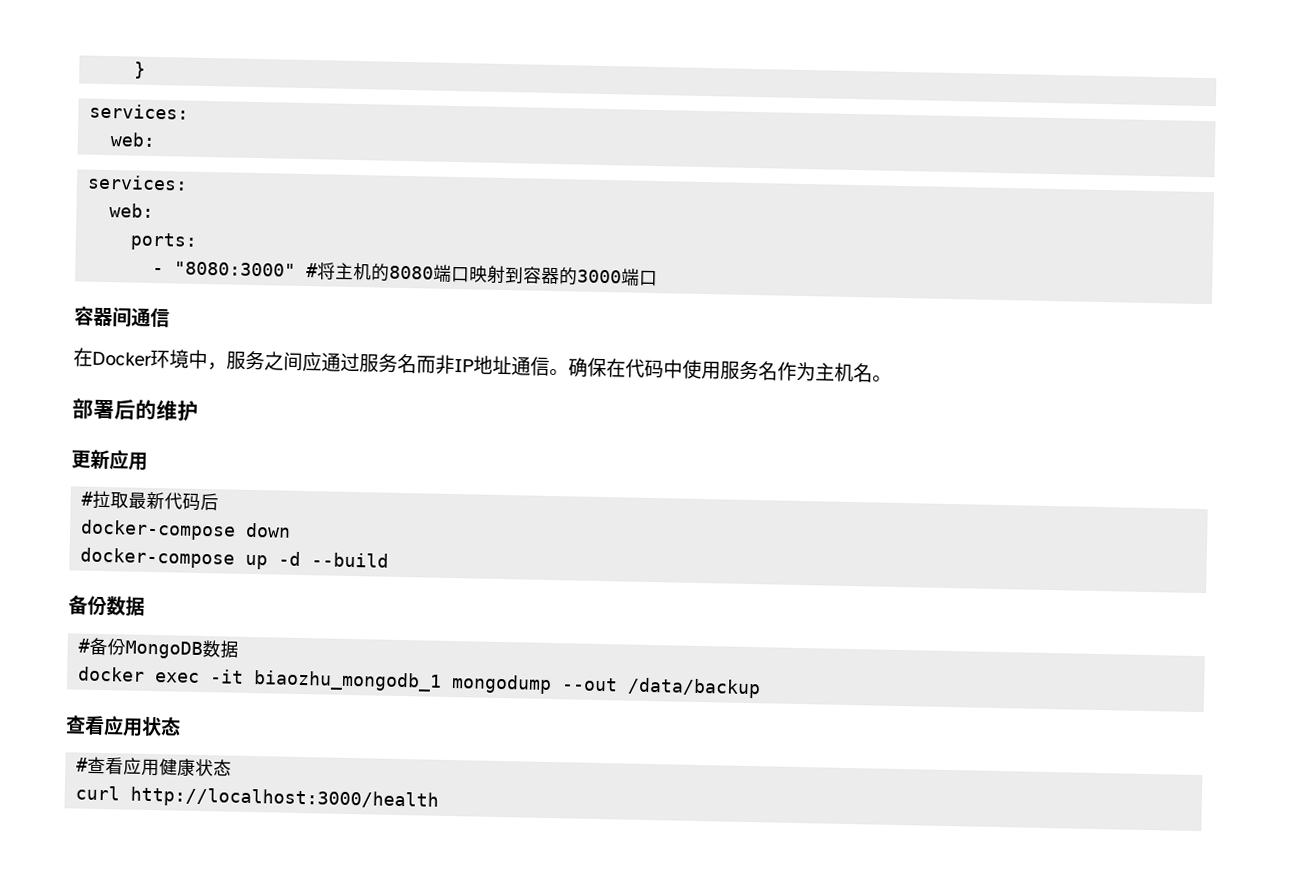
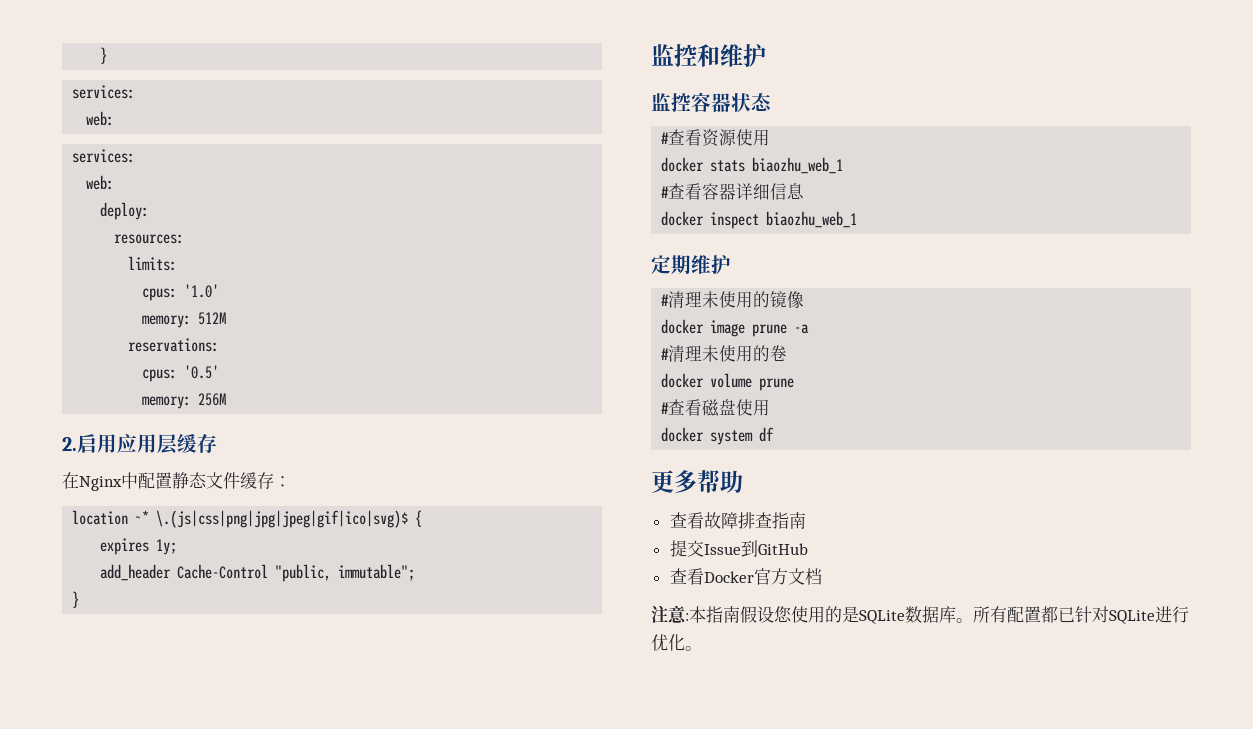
[130,232,199,251] [152,261,659,287] [74,306,170,328] [73,347,892,383] [72,398,199,422] [71,449,148,471] [81,490,220,511] [80,519,292,541] [80,547,390,570] [68,595,145,617] [78,637,240,660] [78,666,762,699] [65,715,143,737] ports: // - "8080:3000" #将主机的8080端口映射到容器的3000端口 // 容器间通信 // 在Docker环境中，服务之间应通过服务名而非IP地址通信。确保在代码中使用服务名作为主机名。 // 部署后的维护 // 更新应用 // #拉取最新代码后 // docker-compose down // docker-compose up -d --build // 备份数据 // #备份MongoDB数据 // docker exec -it biaozhu_mongodb_1 mongodump --out /data/backup // 查看应用 -> [100,202,150,220] [114,234,185,244] [128,256,178,271] [142,284,220,301] [142,312,227,328] [128,338,220,352] [142,365,220,382] [142,393,227,409] [62,434,217,454] [62,472,291,491] [72,510,423,528] [100,538,178,555] [100,564,416,582] [72,591,80,608] [651,44,766,67] [651,92,731,112] deploy: // resources: // limits: // cpus: '1.0' // memory: 512M // reservations: // cpus: '0.5' // memory: 256M // 2.启用应用层缓存 // 在Nginx中配置静态文件缓存： // location ~* \.(js|css|png|jpg|jpeg|gif|ico|svg)$ { // expires 1y; // add_header Cache-Control "public, immutable"; // } // 监控和维护 // 监控容器
[123,757,233,777] [75,785,440,811] 应用健康状态 // curl http://localhost:3000/health -> [702,129,771,147] [661,157,844,174] [661,183,805,200] [661,211,858,229] [651,254,731,274] [661,290,805,309] [661,319,810,337] [661,345,788,362] [661,373,795,391] [661,399,771,417] [661,427,775,445] [651,470,743,493] [669,512,806,529] [669,540,808,557] [669,568,822,585] [651,605,1189,624] [651,634,702,651] 资源使用 // docker stats biaozhu_web_1 // #查看容器详细信息 // docker inspect biaozhu_web_1 // 定期维护 // #清理未使用的镜像 // docker image prune -a // #清理未使用的卷 // docker volume prune // #查看磁盘使用 // docker system df // 更多帮助 // 查看故障排查指南 // 提交Issue到GitHub // 查看Docker官方文档 // 注意:本指南假设您使用的是SQLite数据库。所有配置都已针对SQLite进行优化。

